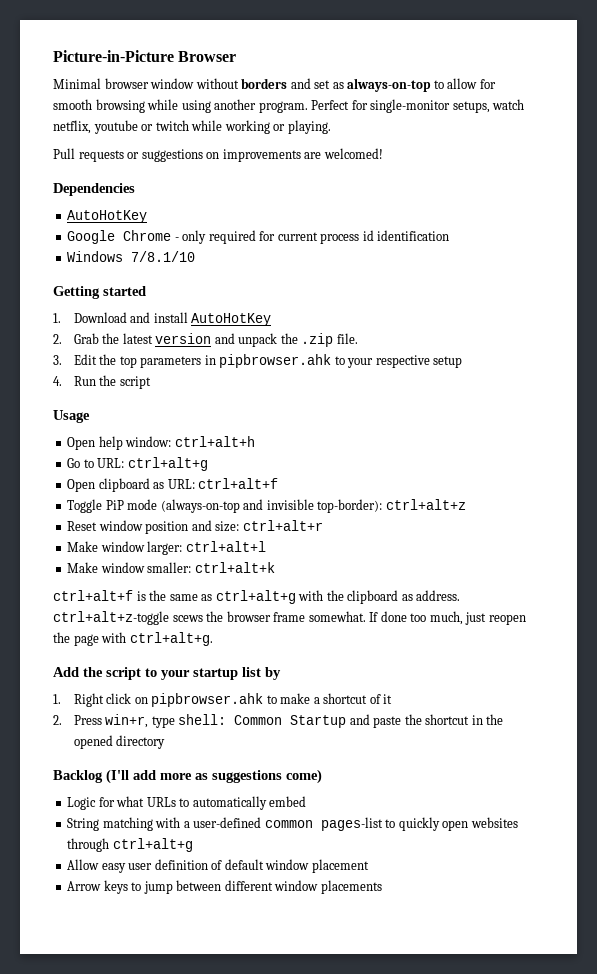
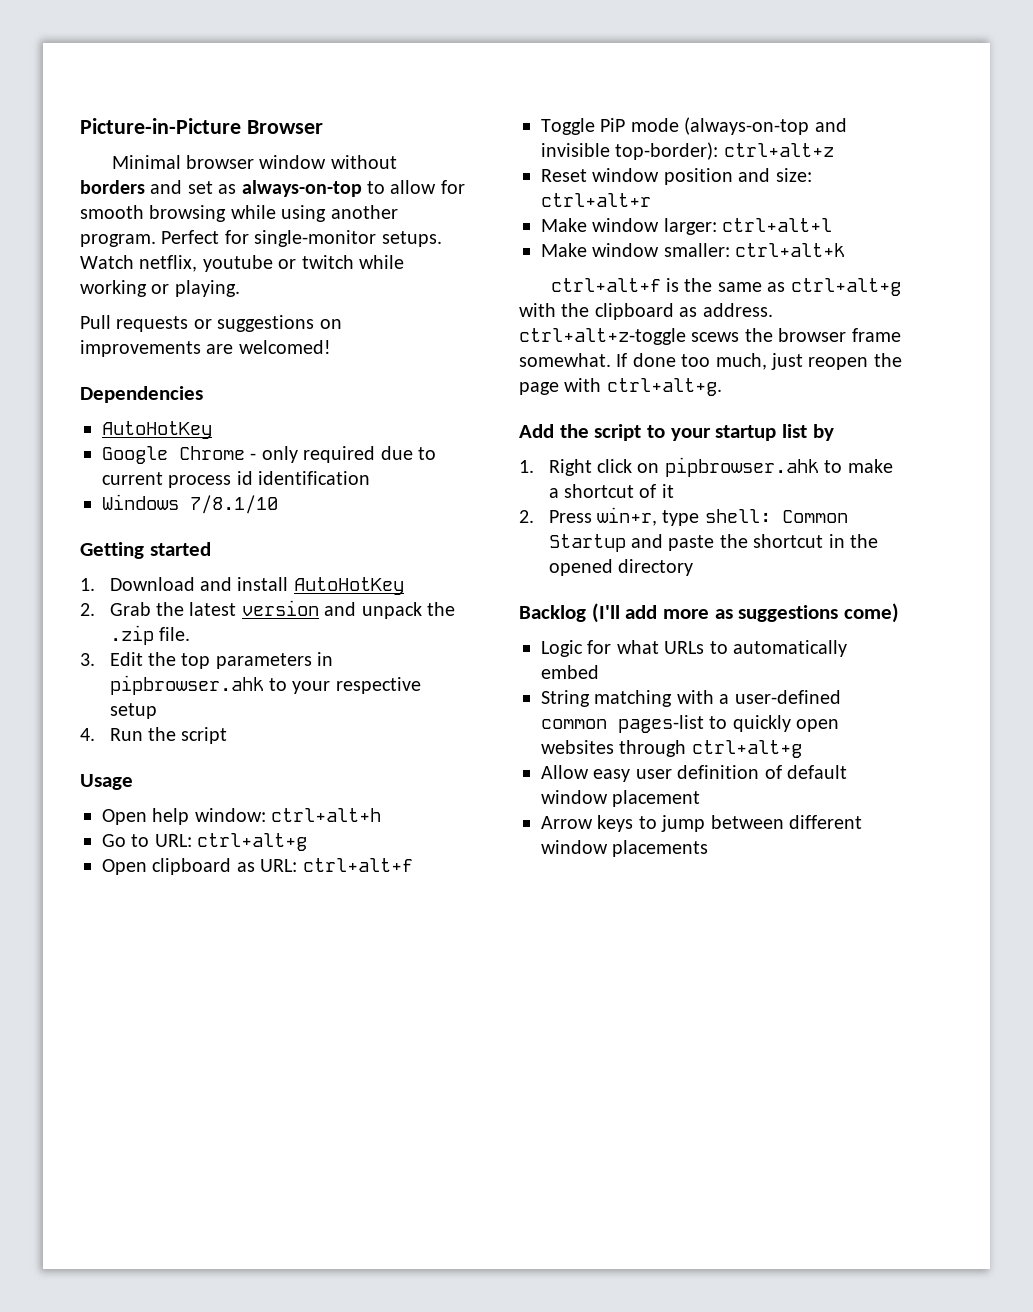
[452,99,525,113] setups, watch -> [381,231,442,247] [80,255,134,269] setups. Watch
[259,231,276,241] for -> [380,446,436,460] due to

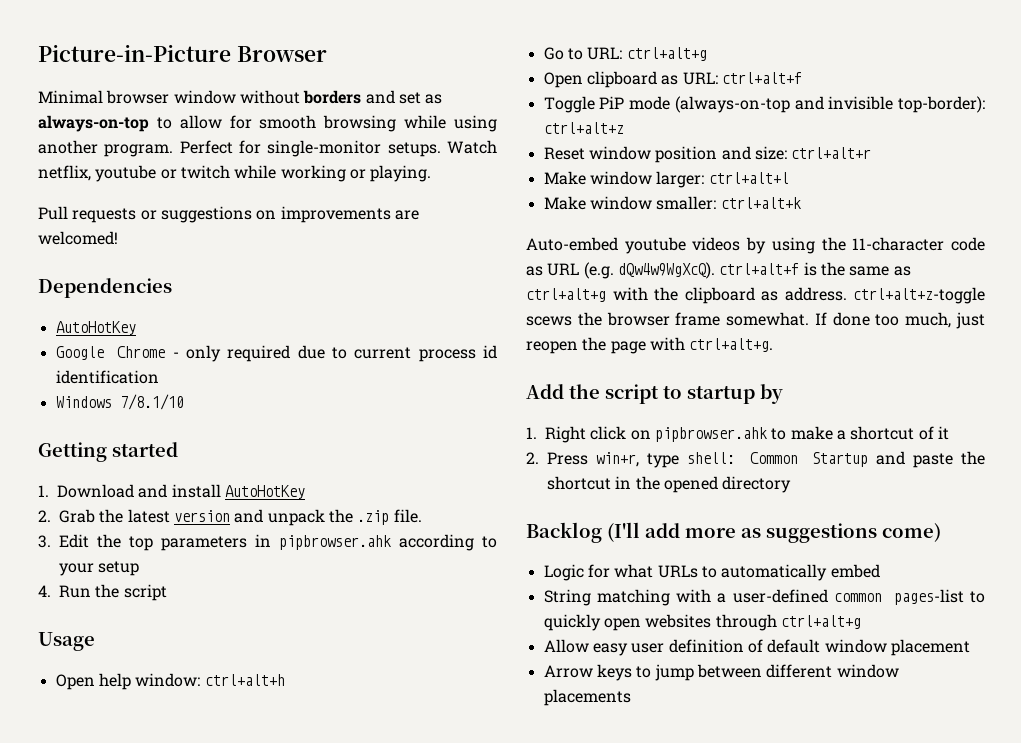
[268,677,421,694] to your respective -> [399,534,497,551] [59,563,94,576] according to your
(846, 250) none -> [526,237,985,254] [526,262,715,279] Auto-embed youtube videos by using the 11-character code as URL (e.g. dQw4w9WgXcQ).
[670,424,808,441] your startup list -> [687,386,755,404] startup

